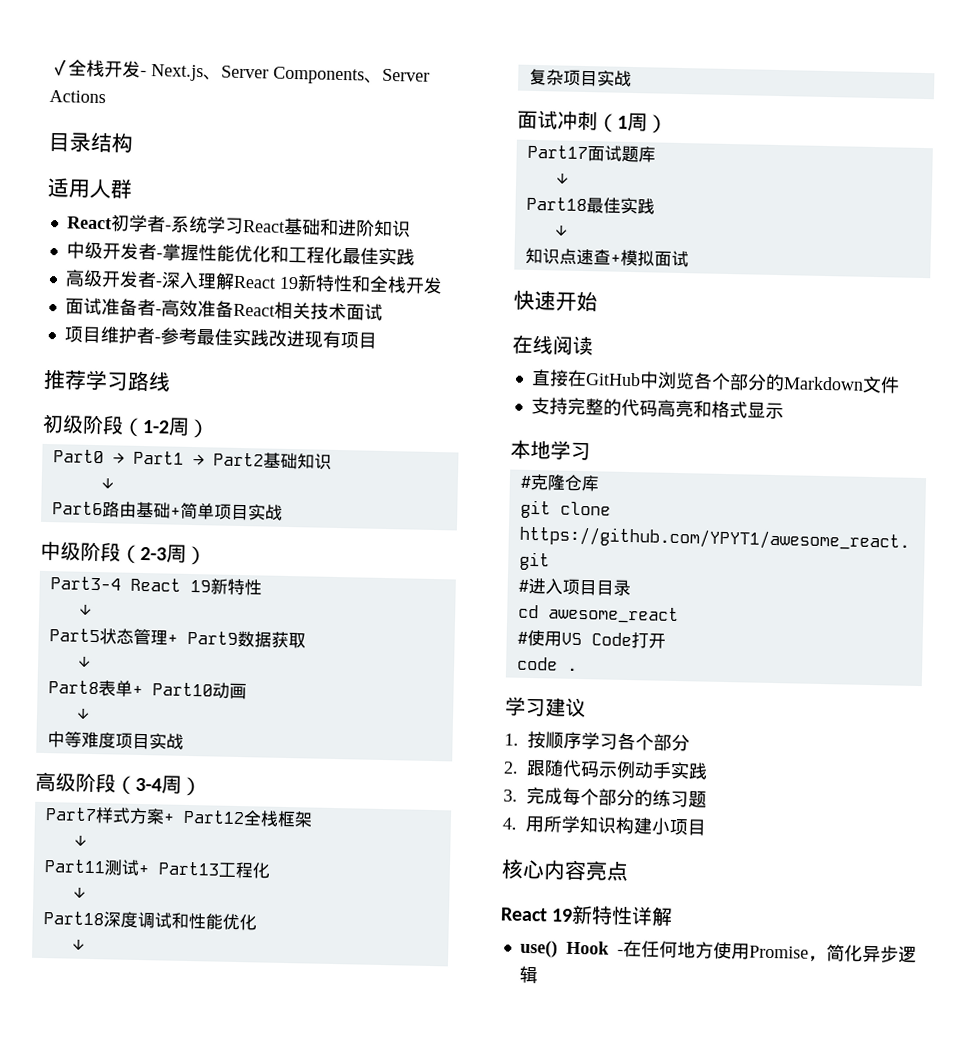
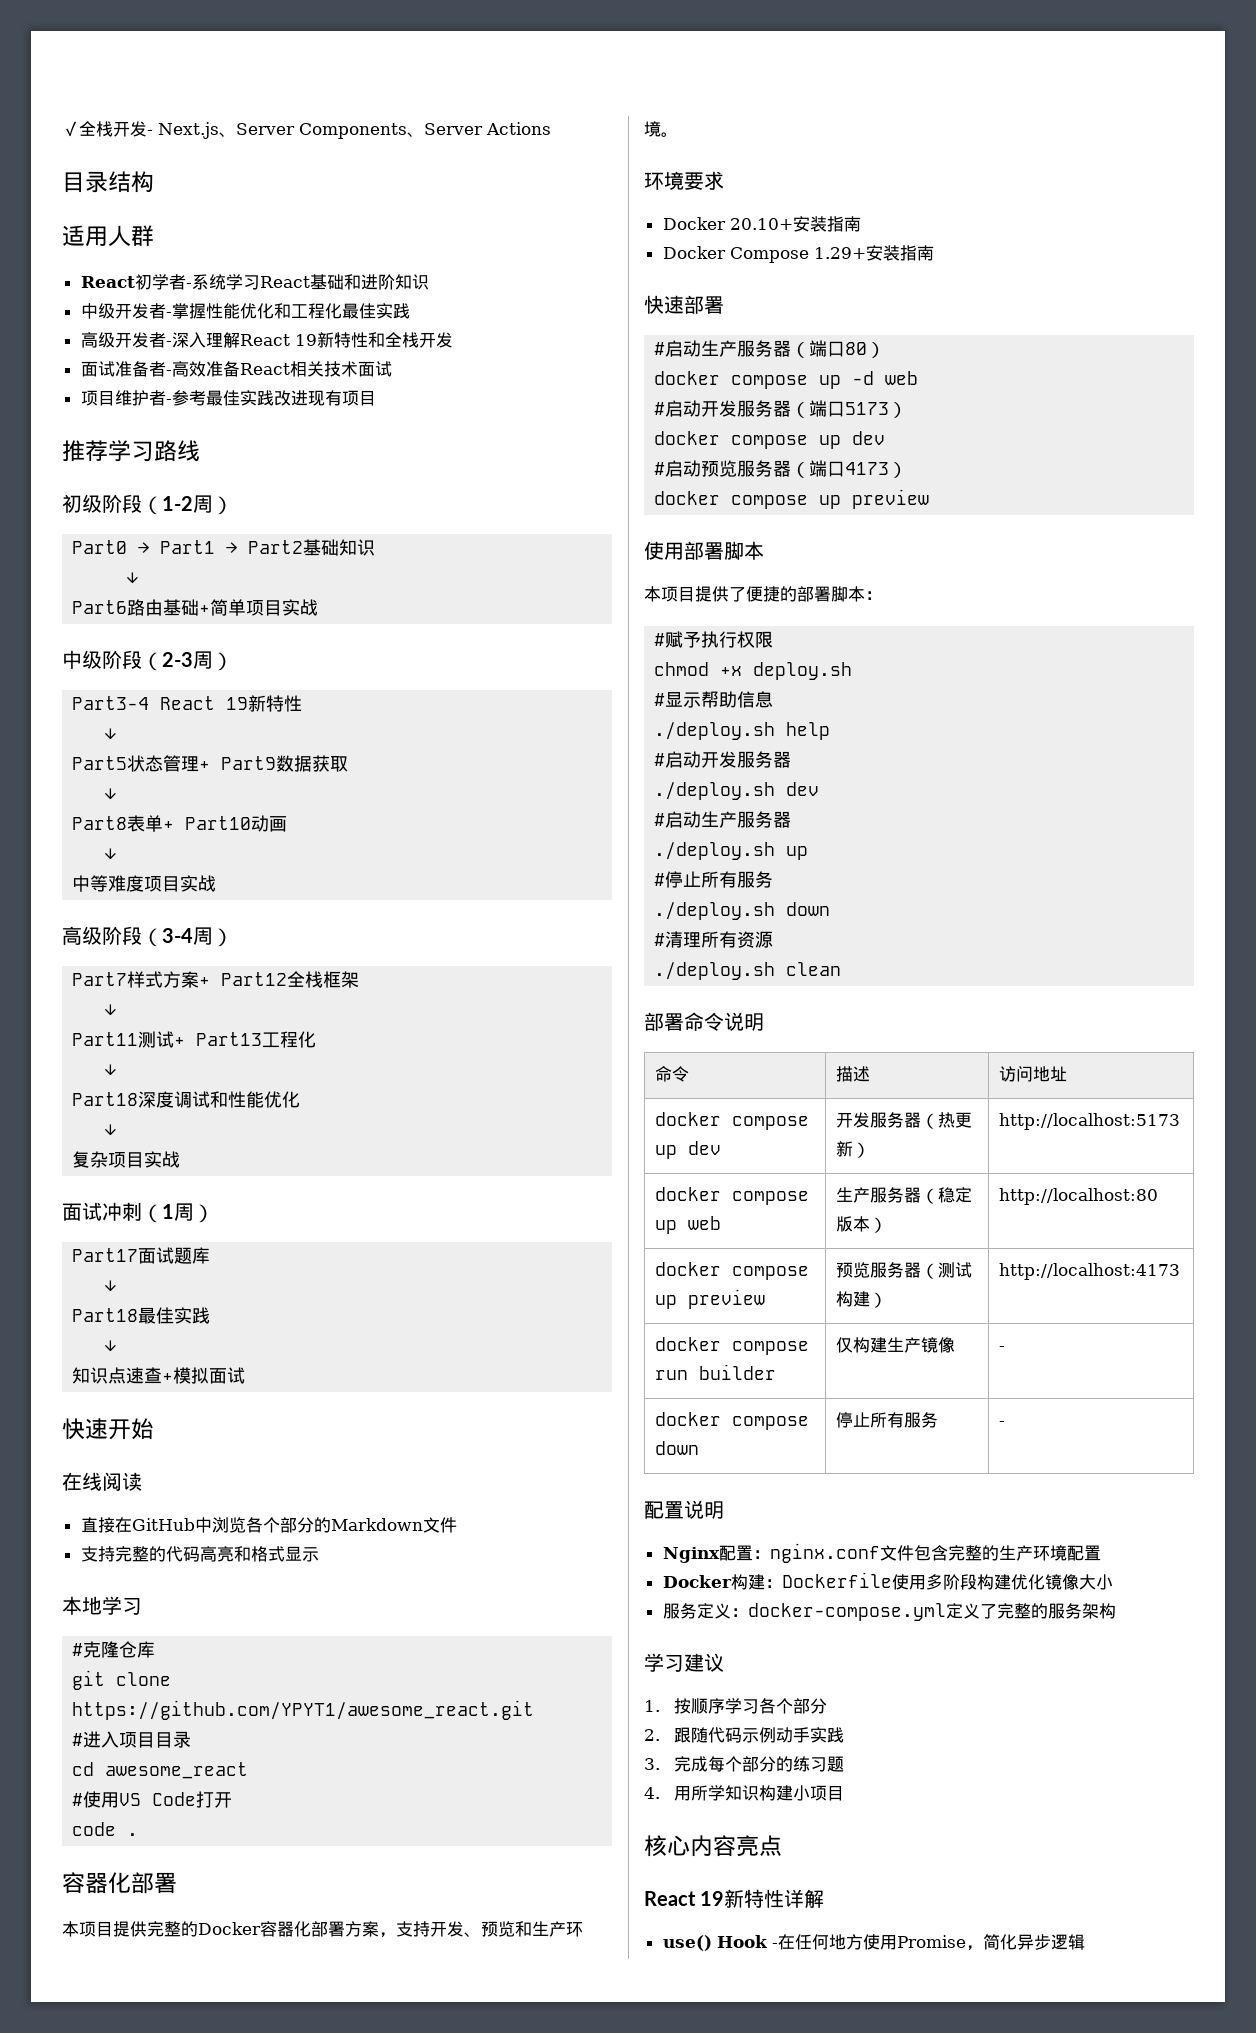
(578, 669) none -> [62,1872,177,1894] [62,1921,583,1938] [644,121,678,137] [644,171,724,190] [662,216,861,232] [662,245,934,263] [644,295,724,314] [654,340,886,358] [654,371,919,389] [654,400,908,418] [654,431,886,449] [654,460,908,478] [654,489,930,509] [644,541,764,560] [644,586,882,602] [654,631,774,648] [654,662,853,680] [654,691,774,708] [654,722,831,740] [654,751,792,768] [654,782,820,800] [654,811,792,828] [654,842,809,860] [654,871,774,888] [654,902,831,920] [654,931,774,948] [654,962,842,980] [644,1012,764,1031] [655,1066,690,1082] [836,1066,871,1082] [999,1066,1068,1082] [655,1112,810,1130] [655,1141,722,1159] [836,1112,973,1129] [836,1141,871,1158] [999,1113,1181,1130] [655,1187,810,1205] [655,1216,722,1234] [836,1187,973,1204] [836,1216,888,1233] [999,1188,1159,1205] [655,1262,810,1280] [655,1289,766,1309] [836,1262,973,1279] [836,1291,888,1308] [999,1263,1181,1280] [655,1337,810,1355] [655,1364,777,1380] [836,1337,956,1353] [999,1346,1006,1351] [655,1412,810,1430] [655,1441,700,1455] [836,1412,939,1428] [999,1421,1006,1426] [644,1500,724,1519] [662,1543,1101,1563] [662,1572,1113,1590] [662,1603,1116,1621] // 容器化部署 // 本项目提供完整的Docker容器化部署方案，支持开发、预览和生产环境。 // 环境要求 // Docker 20.10+安装指南 // Docker Compose 1.29+安装指南 // 快速部署 // #启动生产服务器（端口80） // docker compose up -d web // #启动开发服务器（端口5173） // docker compose up dev // #启动预览服务器（端口4173） // docker compose up preview // 使用部署脚本 // 本项目提供了便捷的部署脚本： // #赋予执行权限 // chmod +x deploy.sh // #显示帮助信息 // ./deploy.sh help // #启动开发服务器 // ./deploy.sh dev // #启动生产服务器 // ./deploy.sh up // #停止所有服务 // ./deploy.sh down // #清理所有资源 // ./deploy.sh clean // 部署命令说明 // 命令 | 描述 | 访问地址 // docker compose up dev | 开发服务器（热更新） | http://localhost:5173 // docker compose up web | 生产服务器（稳定版本） | http://localhost:80 // docker compose up preview | 预览服务器（测试构建） | http://localhost:4173 // docker compose run builder | 仅构建生产镜像 | - // docker compose down | 停止所有服务 | - // 配置说明 // Nginx配置：nginx.conf文件包含完整的生产环境配置 // Docker构建：Dockerfile使用多阶段构建优化镜像大小 // 服务定义：docker-compose.yml定义了完整的服务架构

